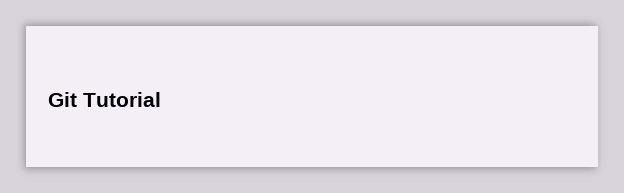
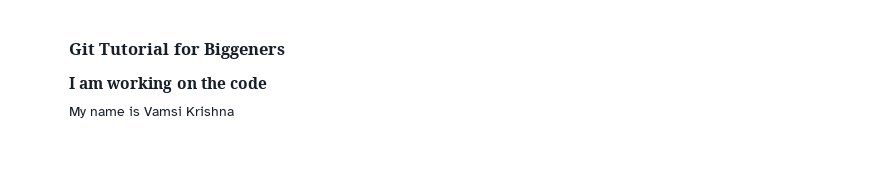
(161, 99) none -> [173,43,286,59] [69,77,267,93] [69,106,234,118] for Biggeners // I am working on the code // My name is Vamsi Krishna

